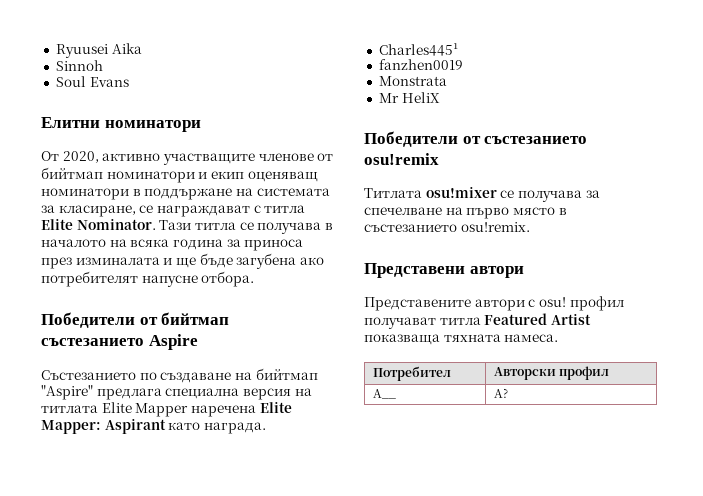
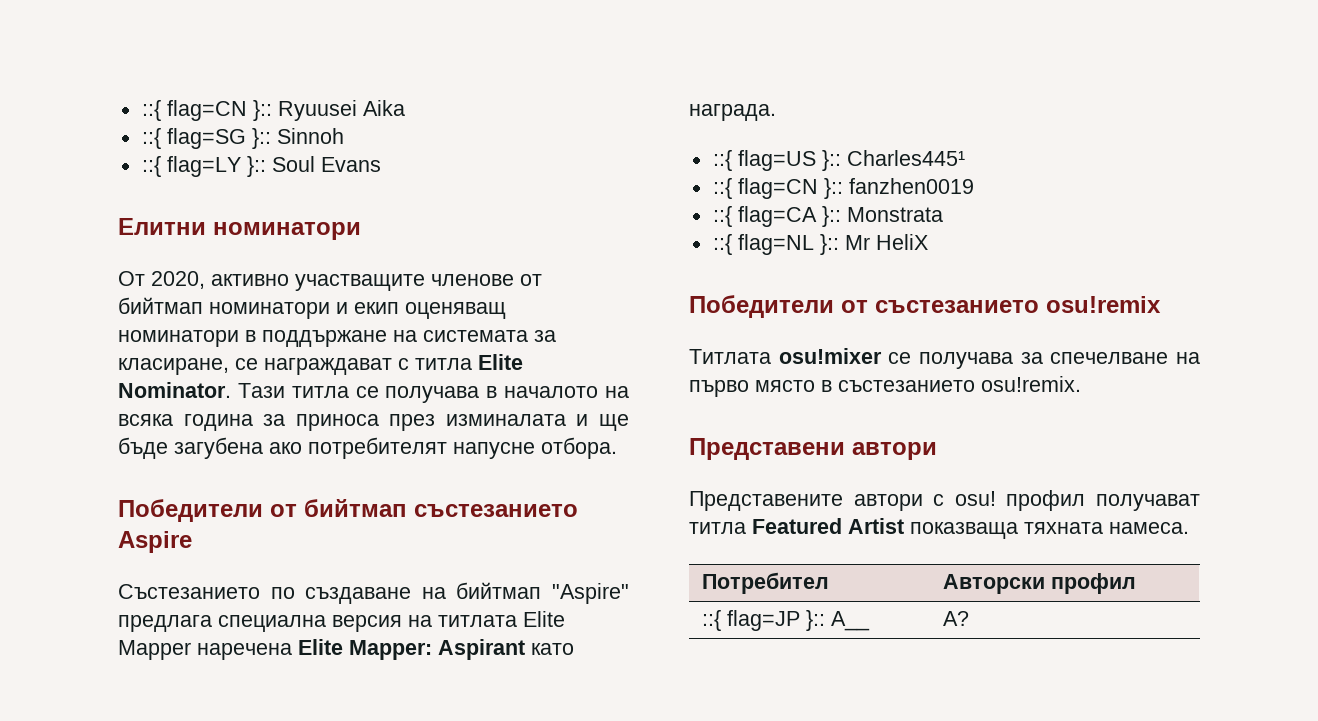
(55, 51) none -> [141,100,272,121] ::{ flag=CN }::
[55,60,103,71] Sinnoh // -> [141,128,344,149] [141,156,266,177] ::{ flag=SG }:: Sinnoh // ::{ flag=LY }::
[378,43,458,56] [378,59,463,70] [378,76,447,86] Charles445¹ // fanzhen0019 // Monstrata // -> [712,150,965,171] [712,178,974,199] [712,206,943,227] [712,234,839,255] ::{ flag=US }:: Charles445¹ // ::{ flag=CN }:: fanzhen0019 // ::{ flag=CA }:: Monstrata // ::{ flag=NL }::
(610, 373) none -> [702,610,826,631] ::{ flag=JP }::

